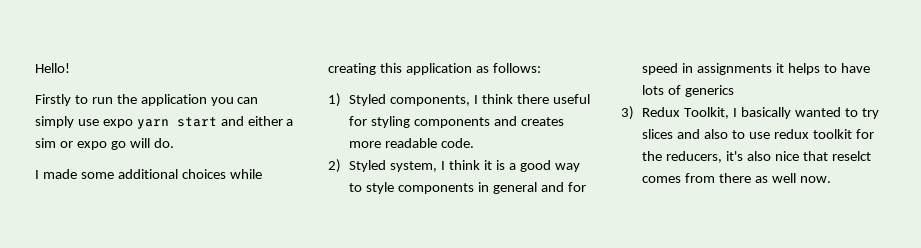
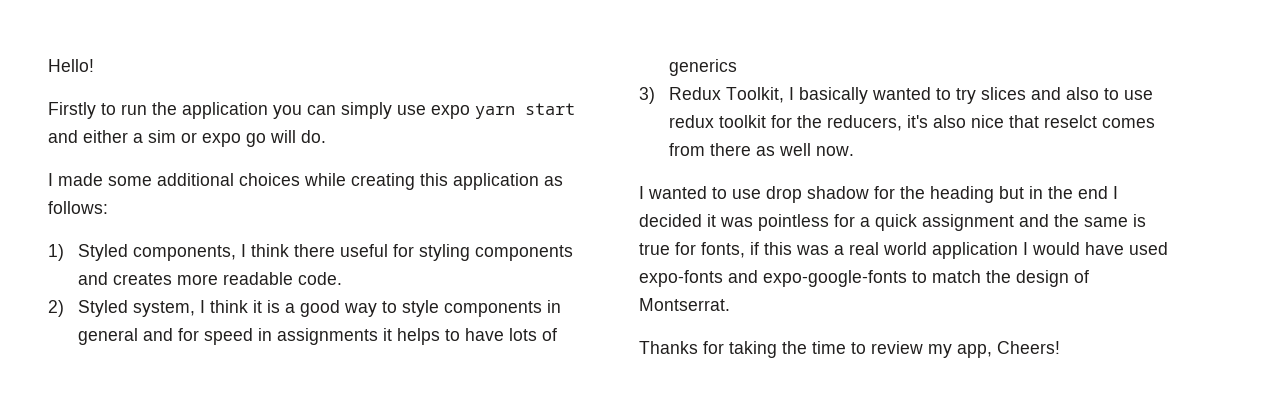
(831, 179) none -> [639,186,1118,203] [639,214,1146,231] [639,242,1168,259] [639,270,1089,287] [639,298,730,311] [639,341,1060,358] // I wanted to use drop shadow for the heading but in the end I decided it was pointless for a quick assignment and the same is true for fonts, if this was a real world application I would have used expo-fonts and expo-google-fonts to match the design of Montserrat. // Thanks for taking the time to review my app, Cheers!

